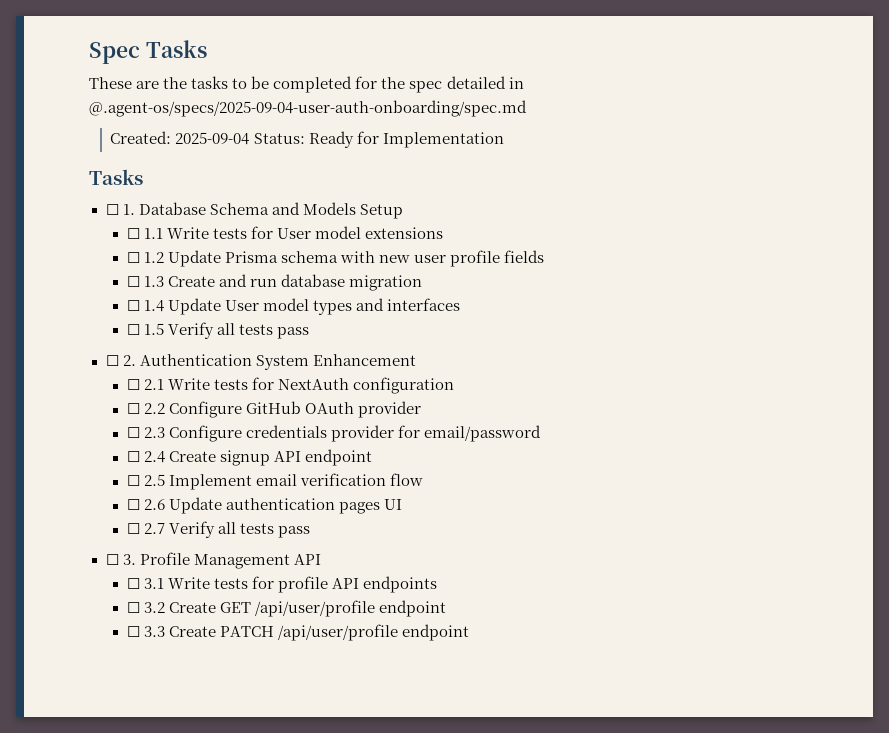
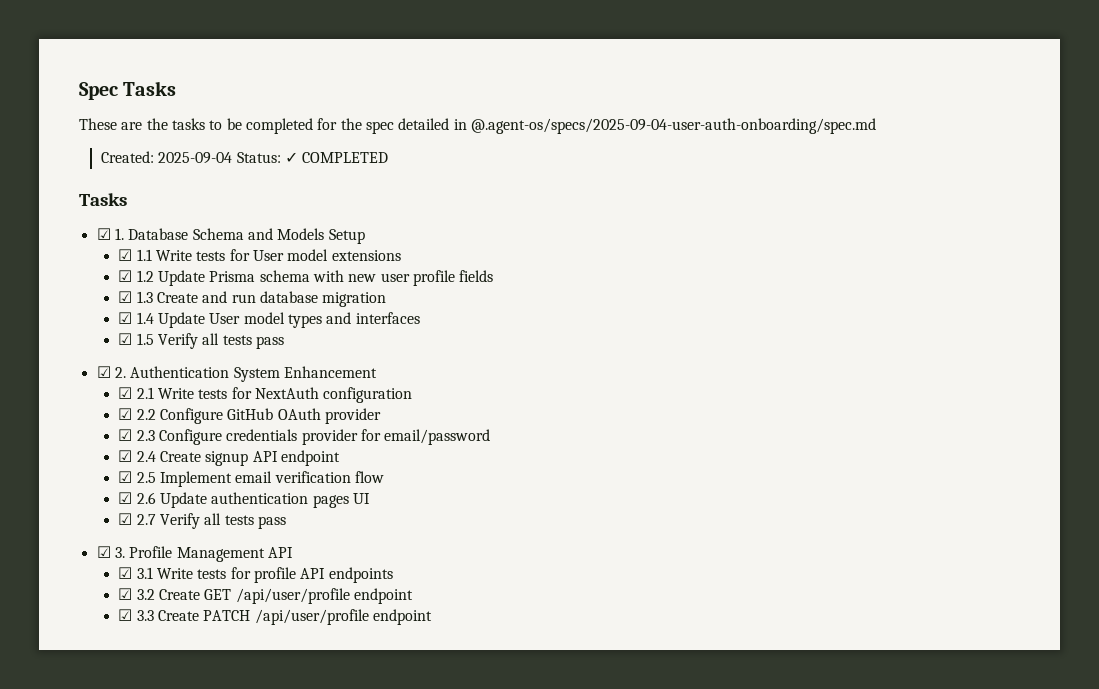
[308,131,504,148] [89,169,143,185] [105,204,119,215] Ready for Implementation // Tasks // ☐ -> [284,152,389,163] [79,193,127,206] [96,228,111,240] ✓ COMPLETED // Tasks // ☑
[126,228,140,239] ☐ -> [118,249,133,261] ☑
[126,252,140,263] ☐ -> [118,270,133,282] ☑
[126,276,140,287] ☐ -> [118,291,133,303] ☑
[126,300,140,311] ☐ -> [118,312,133,324] ☑
[126,324,140,335] ☐ -> [118,333,133,345] ☑
[105,355,119,366] ☐ -> [96,366,111,378] ☑
[126,379,140,390] ☐ -> [118,387,133,399] ☑
[126,403,140,414] ☐ -> [118,408,133,420] ☑
[126,427,140,438] ☐ -> [118,429,133,441] ☑
[126,451,140,462] ☐ -> [118,450,133,462] ☑
[126,475,140,486] ☐ -> [118,471,133,483] ☑
[126,499,140,510] ☐ -> [118,492,133,504] ☑
[126,523,140,534] ☐ -> [118,513,133,525] ☑
[105,554,119,565] ☐ -> [96,546,111,558] ☑
[126,578,140,589] ☐ -> [118,567,133,579] ☑
[126,602,140,613] ☐ -> [118,588,133,600] ☑
[126,626,140,637] ☐ -> [118,609,133,621] ☑

